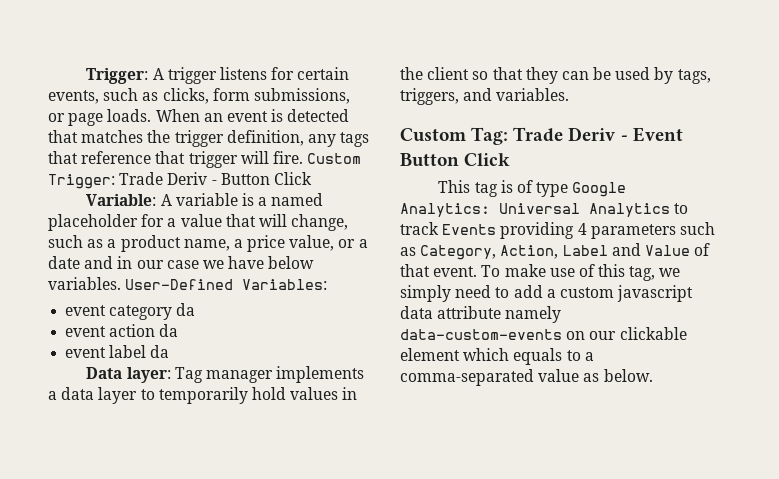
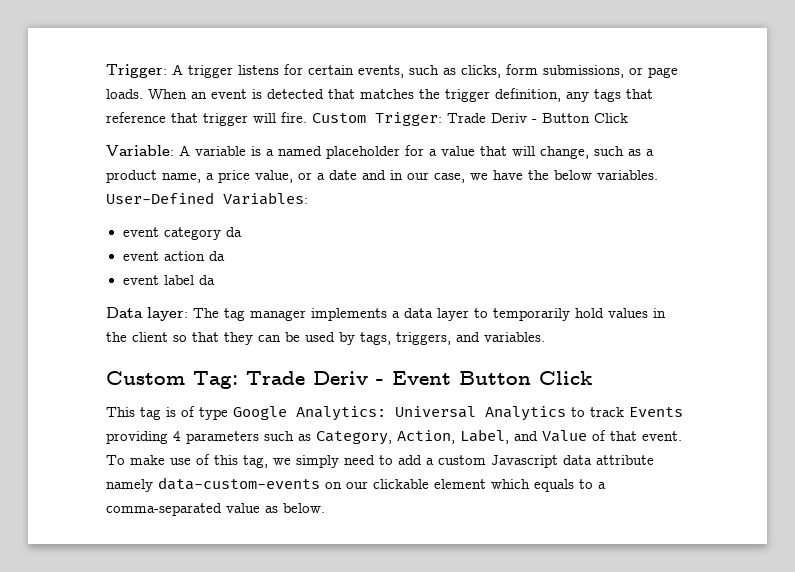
[166,260,199,269] case -> [434,173,465,183] case,
(265, 262) none -> [528,170,549,180] the
[174,367,203,383] Tag -> [193,308,245,321] The tag
[562,245,608,256] Label -> [460,429,509,444] Label,
[617,285,694,302] javascript -> [491,455,558,468] Javascript

